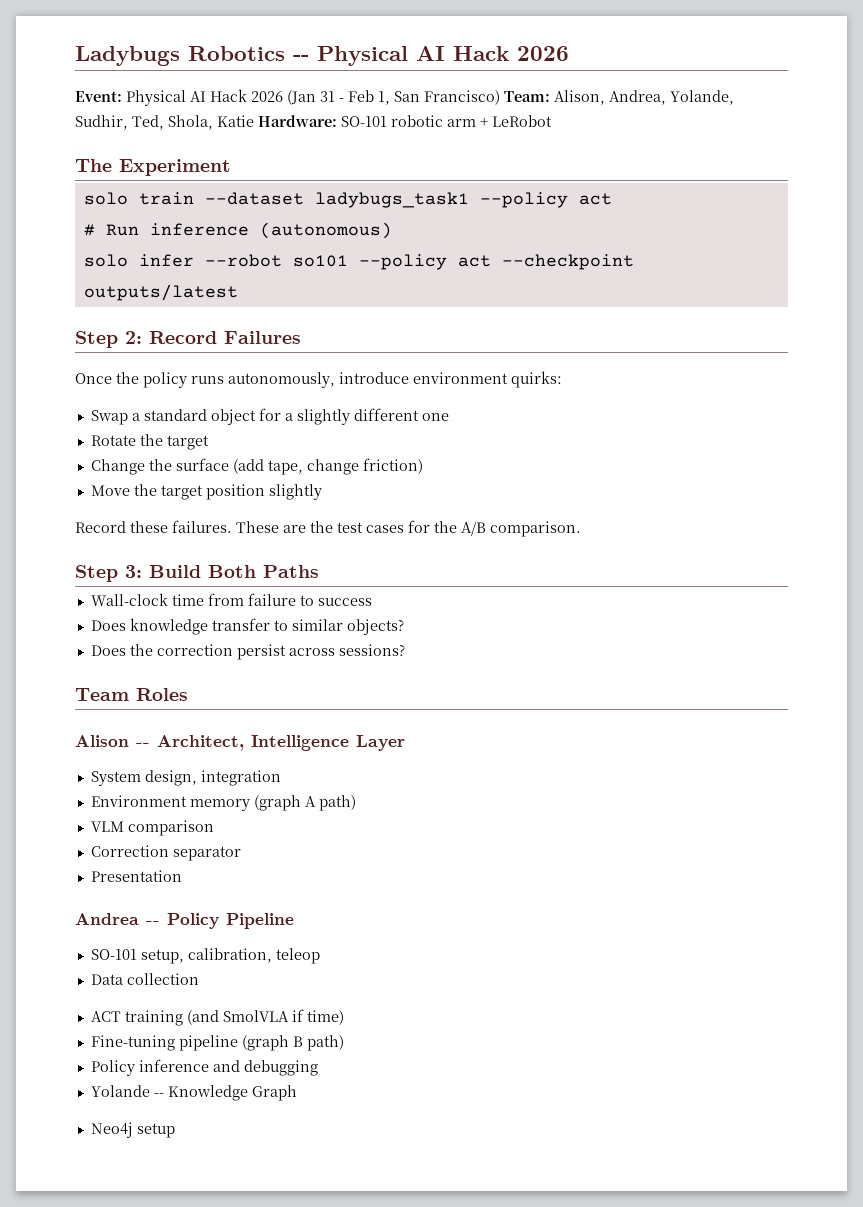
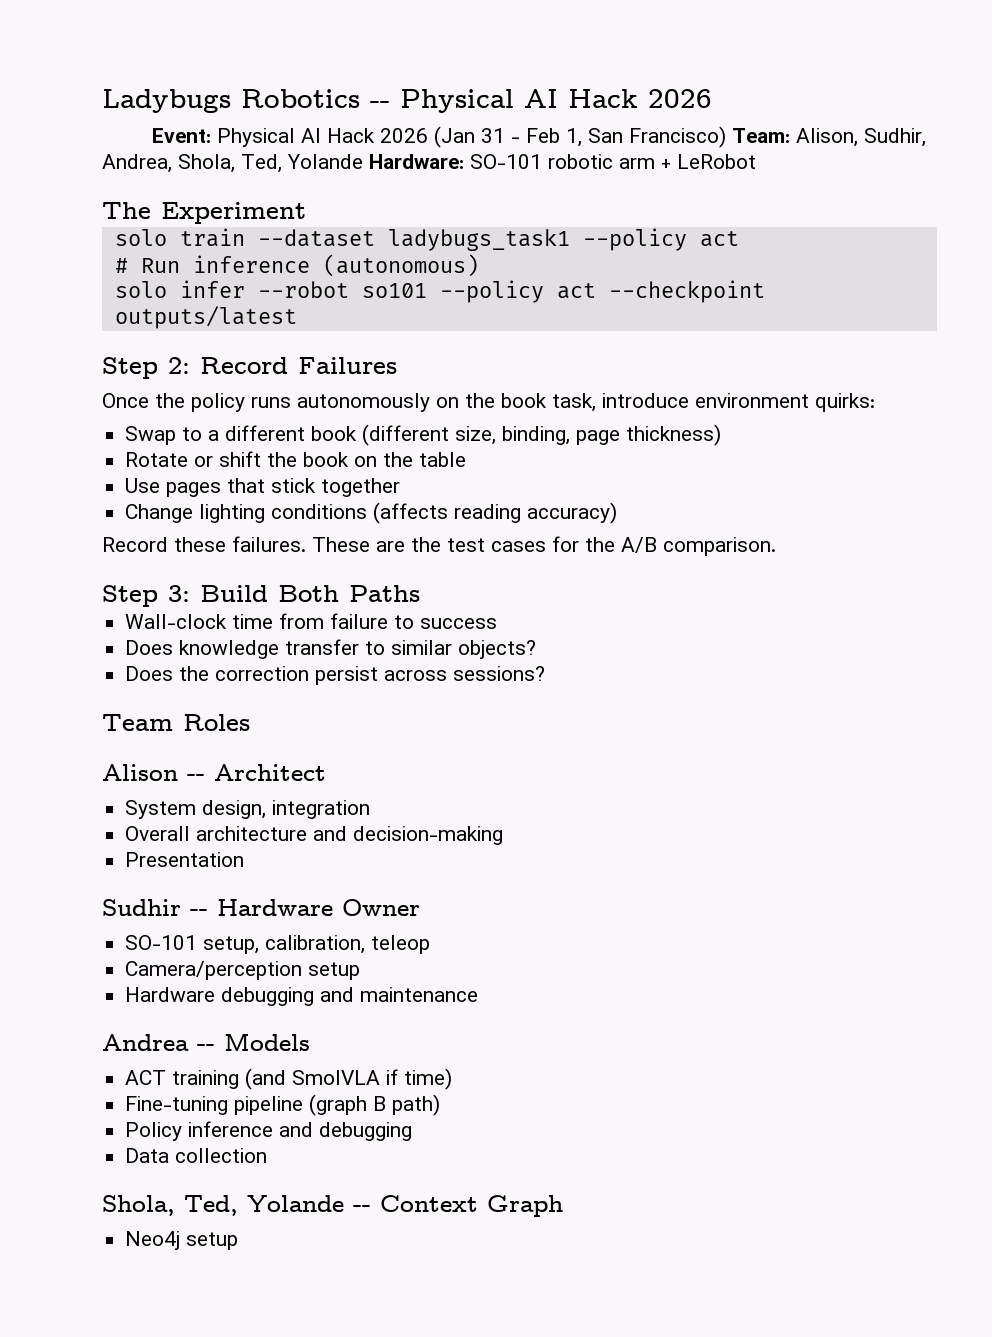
[609,90,734,105] [75,115,254,130] Andrea, Yolande, Sudhir, Ted, Shola, Katie -> [863,128,926,147] [102,154,363,173] Sudhir, Andrea, Shola, Ted, Yolande
[228,372,335,388] autonomously, -> [297,393,596,412] autonomously on the book task,
[131,408,449,425] [90,434,209,450] [90,458,423,475] [90,484,322,500] a standard object for a slightly different one // Rotate the target // Change the surface (add tape, change friction) // Move the target position slightly -> [182,424,722,446] [125,451,467,467] [125,478,401,497] [125,502,618,524] to a different book (different size, binding, page thickness) // Rotate or shift the book on the table // Use pages that stick together // Change lighting conditions (affects reading accuracy)
[157,735,405,751] Architect, Intelligence Layer -> [214,764,326,781] Architect
[90,795,356,811] [90,820,214,836] [90,845,241,861] [90,870,182,882] [75,913,294,929] [90,948,320,964] [90,973,199,985] Environment memory (graph A path) // VLM comparison // Correction separator // Presentation // Andrea -- Policy Pipeline // SO-101 setup, calibration, teleop // Data collection -> [125,826,504,845] [125,852,245,867] [102,899,420,916] [125,935,431,954] [125,961,361,980] [125,987,479,1006] [102,1033,310,1051] Overall architecture and decision-making // Presentation // Sudhir -- Hardware Owner // SO-101 setup, calibration, teleop // Camera/perception setup // Hardware debugging and maintenance // Andrea -- Models
(318, 1068) none -> [125,1148,268,1163] [102,1195,238,1216] Data collection // Shola, Ted,
[167,1085,248,1101] Knowledge -> [380,1195,478,1212] Context

